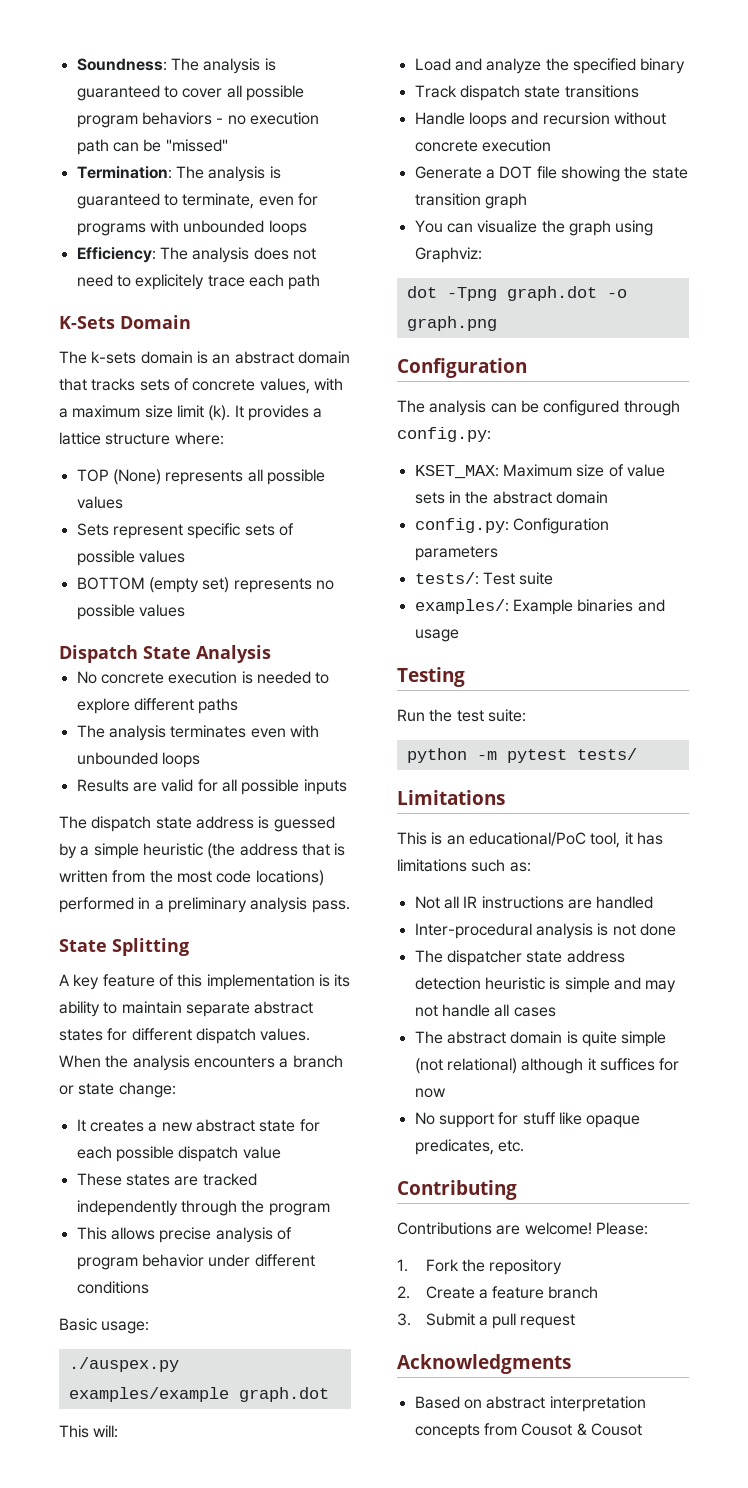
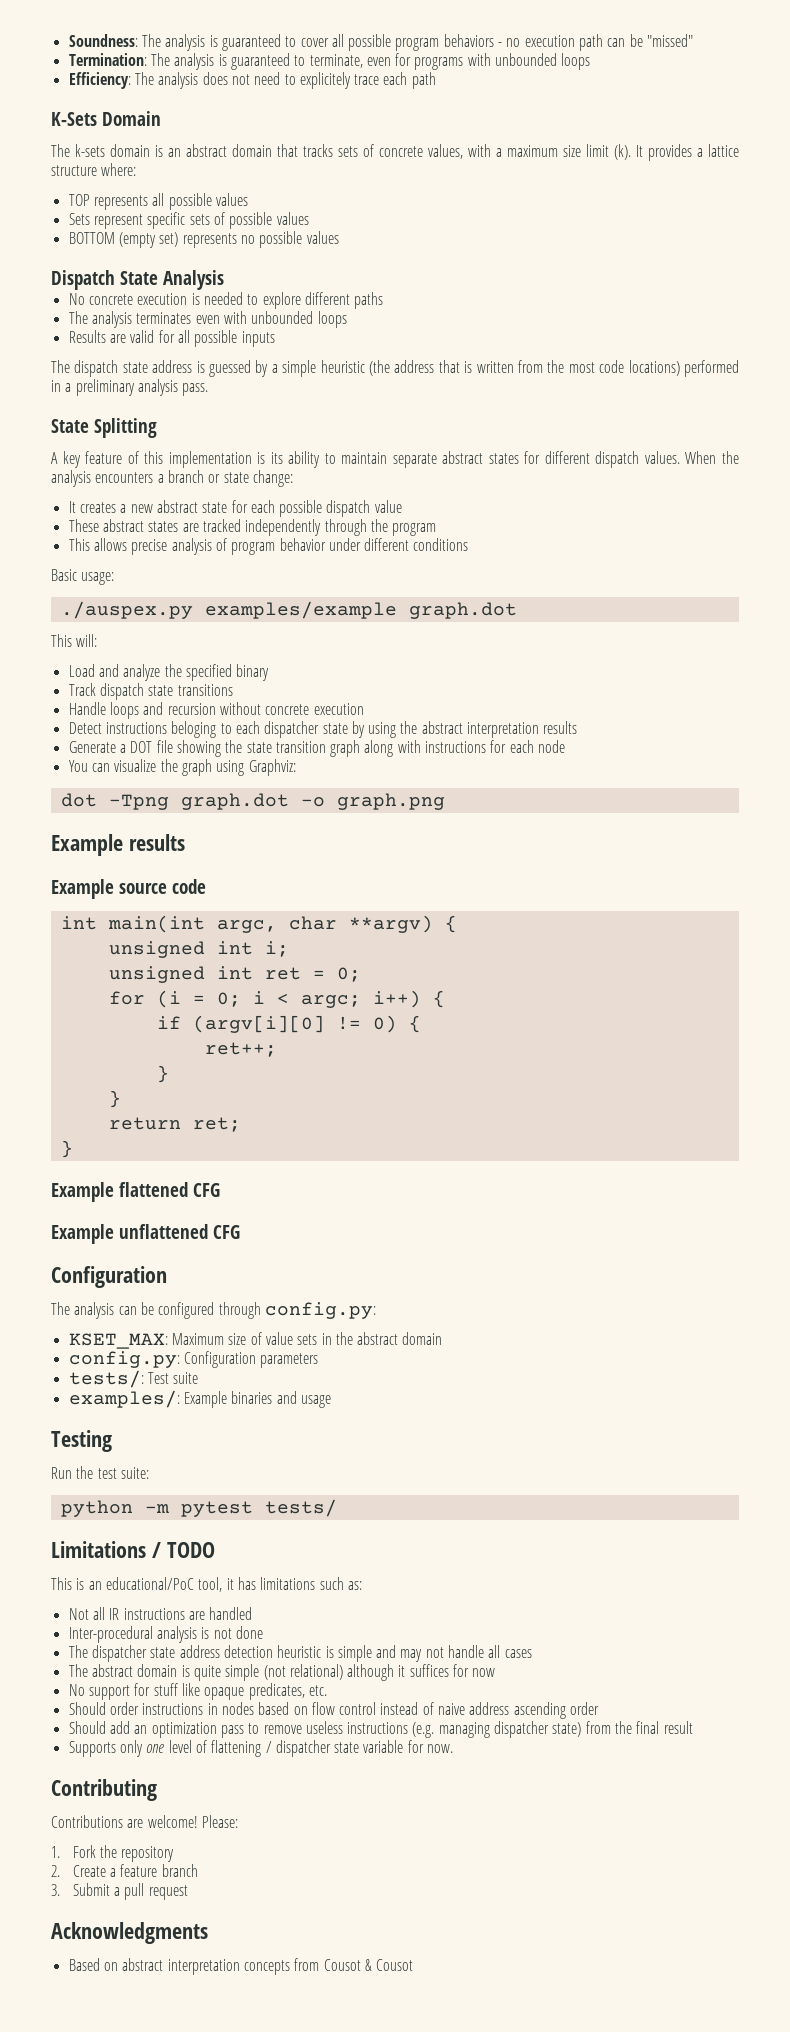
[112,469,161,485] (None) -> (90, 200) none
(122, 1179) none -> [102,519,144,532] abstract
(551, 145) none -> [68,721,578,738] // Detect instructions beloging to each dispatcher state by using the abstract interpretation results
(527, 201) none -> [364,740,566,757] along with instructions for each node
(497, 323) none -> [51,834,185,856] [51,879,206,899] [60,915,457,933] [108,941,289,958] [108,966,361,983] [108,990,445,1008] [156,1015,421,1033] [204,1042,277,1057] [156,1065,169,1083] [108,1090,121,1108] [108,1117,241,1132] [60,1140,73,1158] [51,1182,220,1202] [51,1224,240,1244] // Example results // Example source code // int main(int argc, char **argv) { // unsigned int i; // unsigned int ret = 0; // for (i = 0; i < argc; i++) { // if (argv[i][0] != 0) { // ret++; // } // } // return ret; // } // Example flattened CFG // Example unflattened CFG
(505, 797) none -> [151,1542,215,1558] / TODO
(524, 1146) none -> [68,1702,600,1719] [68,1721,693,1738] [68,1740,454,1757] // Should order instructions in nodes based on flow control instead of naive address ascending order // Should add an optimization pass to remove useless instructions (e.g. managing dispatcher state) from the final result // Supports only one level of flattening / dispatcher state variable for now.

